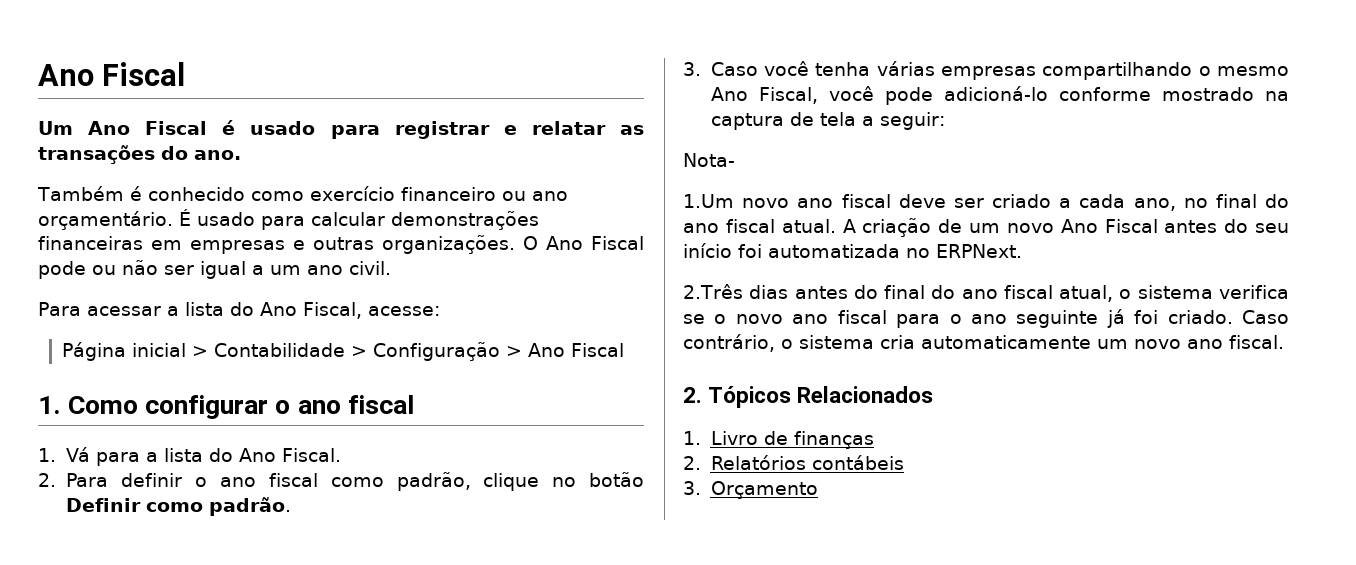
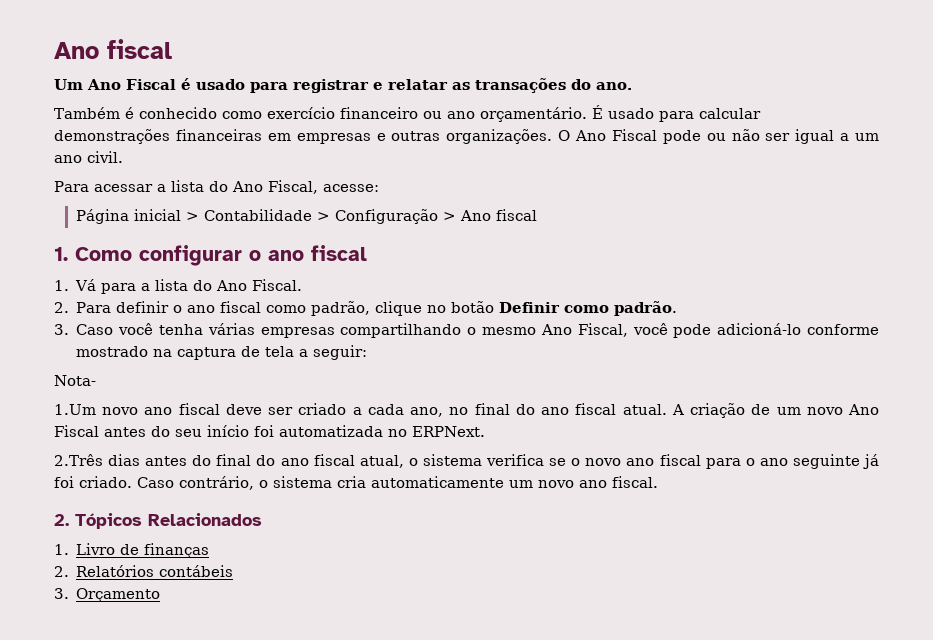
[38,62,186,86] Ano Fiscal -> [54,39,172,59] Ano fiscal
[571,343,625,357] Fiscal -> [495,209,537,221] fiscal

